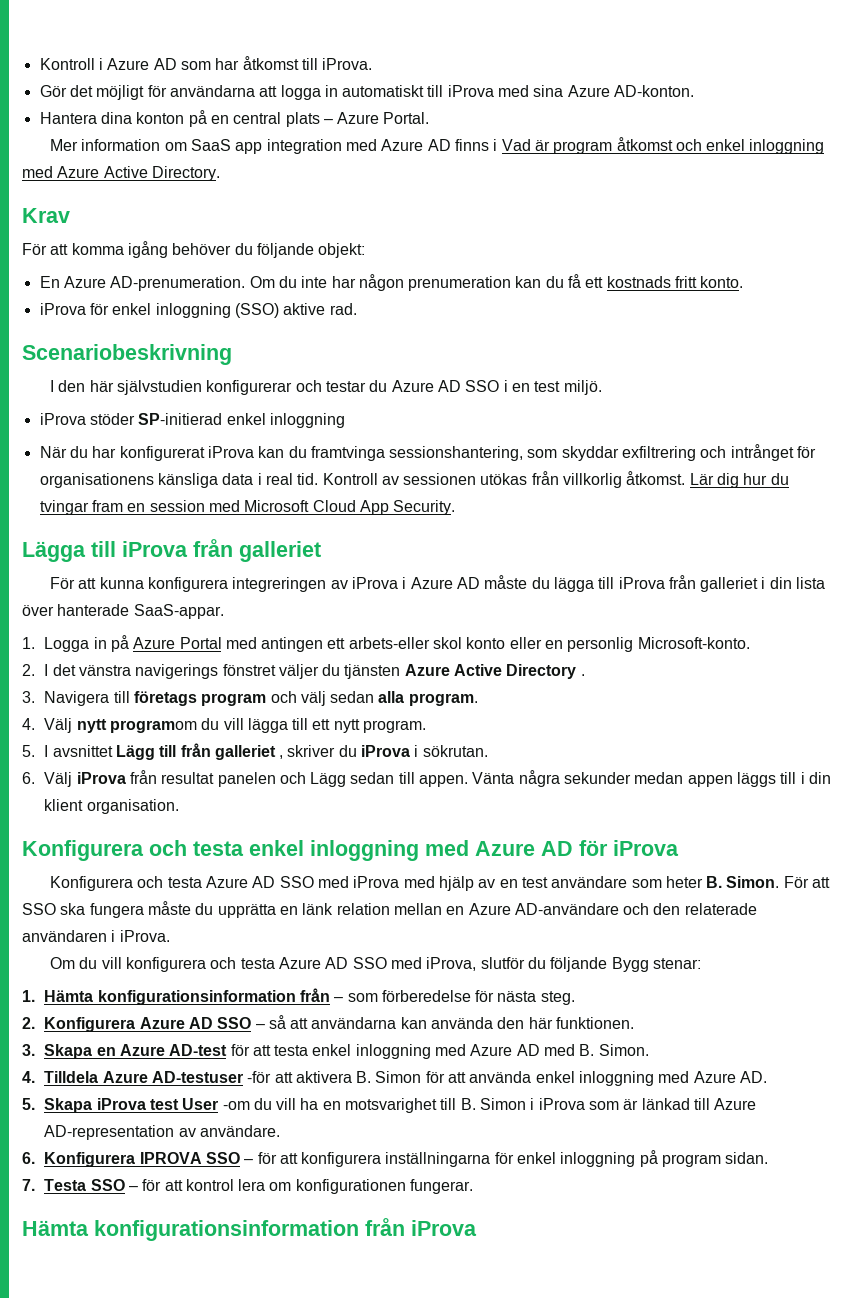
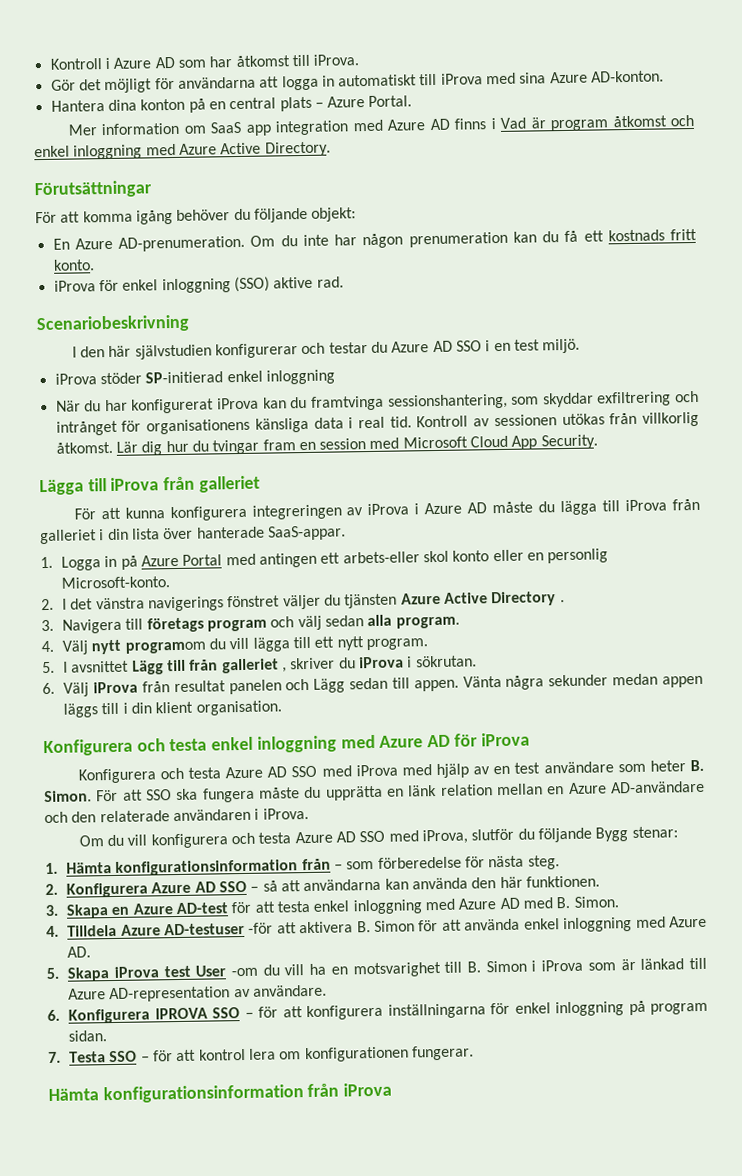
[22,208,70,223] Krav -> [34,180,152,199] Förutsättningar

